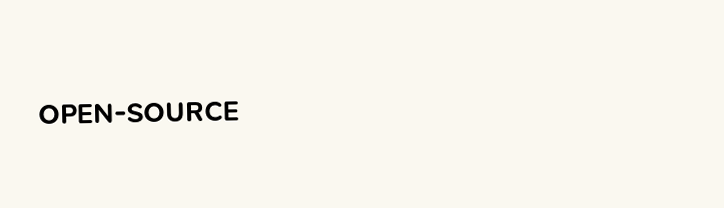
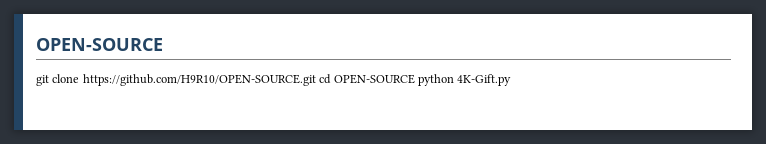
[37,100,240,126] OPEN-SOURCE -> [36,38,163,51] [36,74,512,86] OPEN-SOURCE // git clone https://github.com/H9R10/OPEN-SOURCE.git cd OPEN-SOURCE python 4K-Gift.py

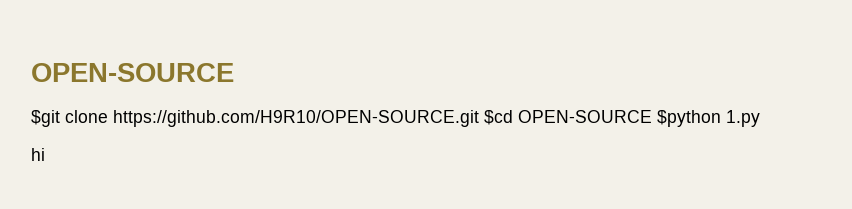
[36,75,49,86] git -> [31,110,60,127] $git
[319,74,512,86] cd OPEN-SOURCE python 4K-Gift.py -> [484,110,760,127] [31,148,45,161] $cd OPEN-SOURCE $python 1.py // hi

